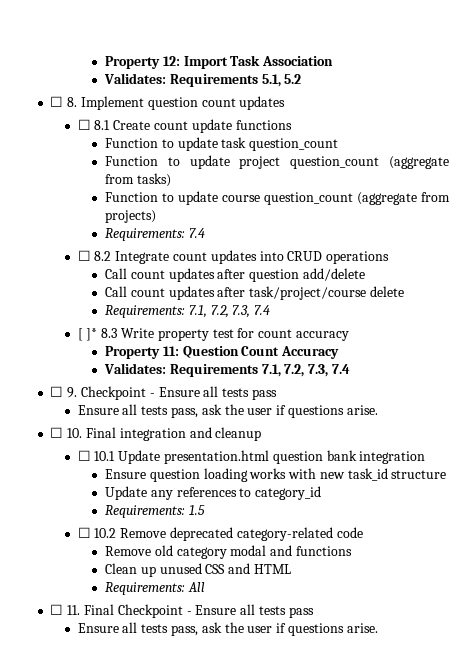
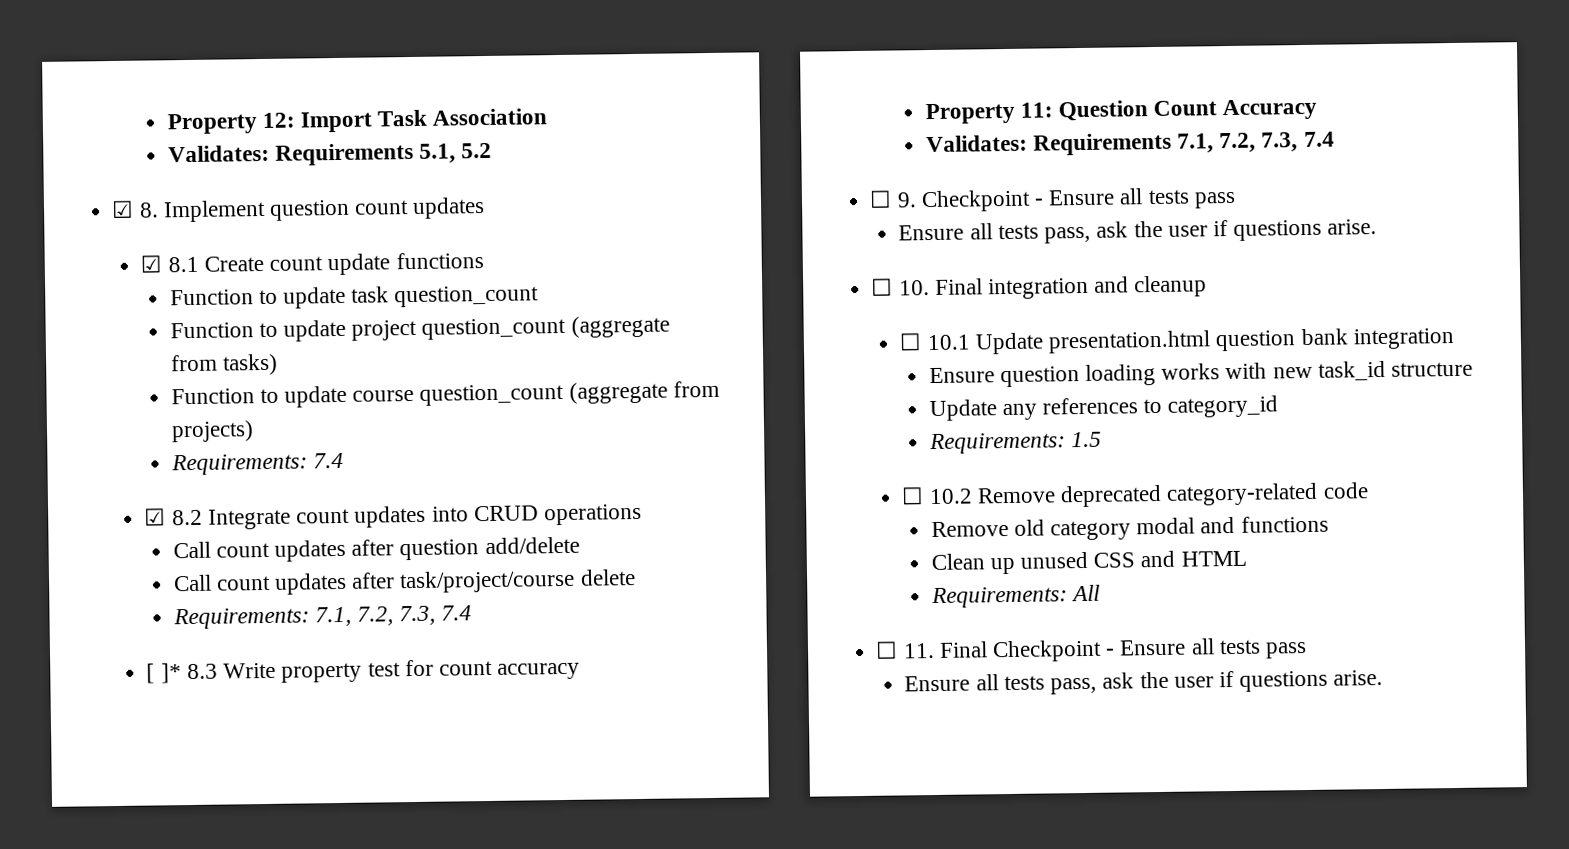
[50,96,64,107] ☐ -> [111,200,135,219] ☑
[77,119,91,130] ☐ -> [140,255,163,273] ☑
[77,250,91,261] ☐ -> [144,508,167,526] ☑

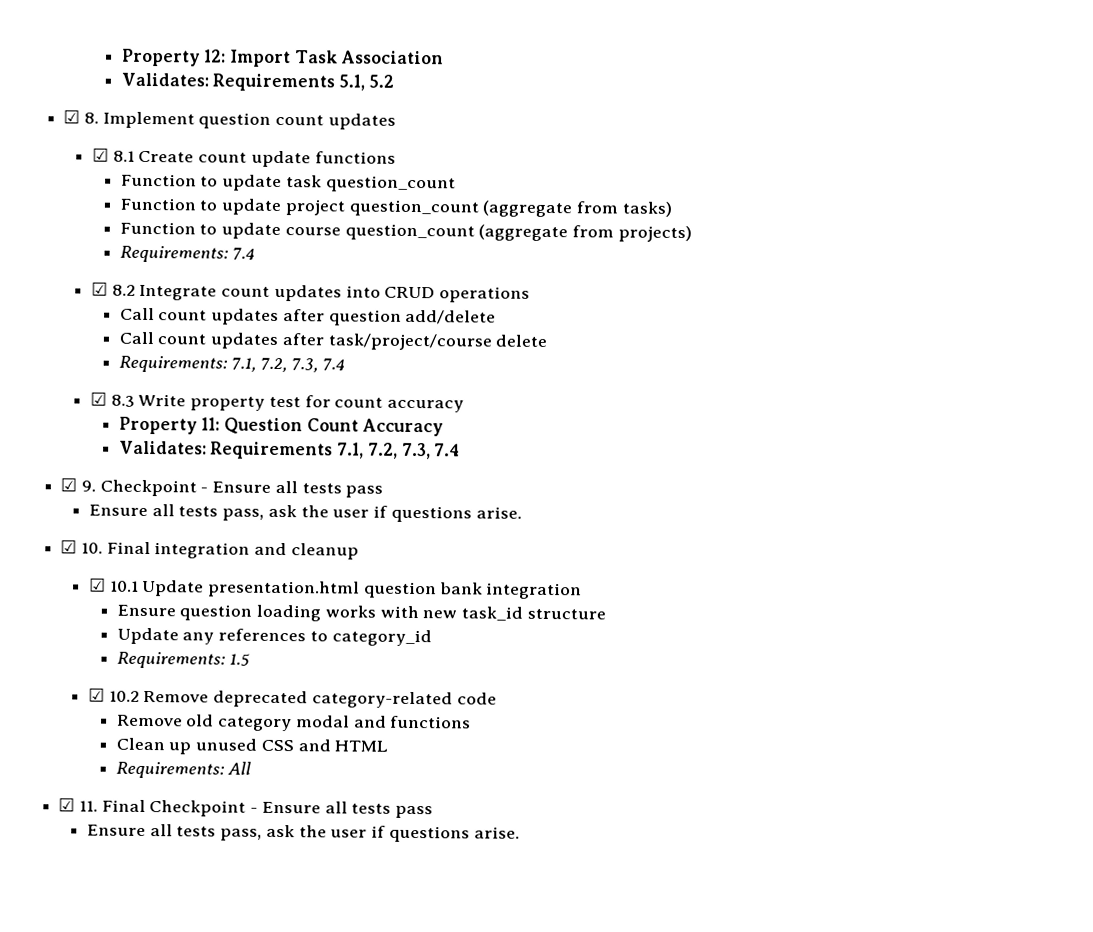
[146,663,182,684] [ ]* -> [90,391,108,406] ☑
[869,190,893,208] ☐ -> [60,477,78,492] ☑
[871,278,894,296] ☐ -> [60,539,78,554] ☑
[899,333,923,351] ☐ -> [89,577,107,592] ☑
[901,487,925,505] ☐ -> [88,687,106,702] ☑
[875,641,899,659] ☐ -> [58,797,76,812] ☑

